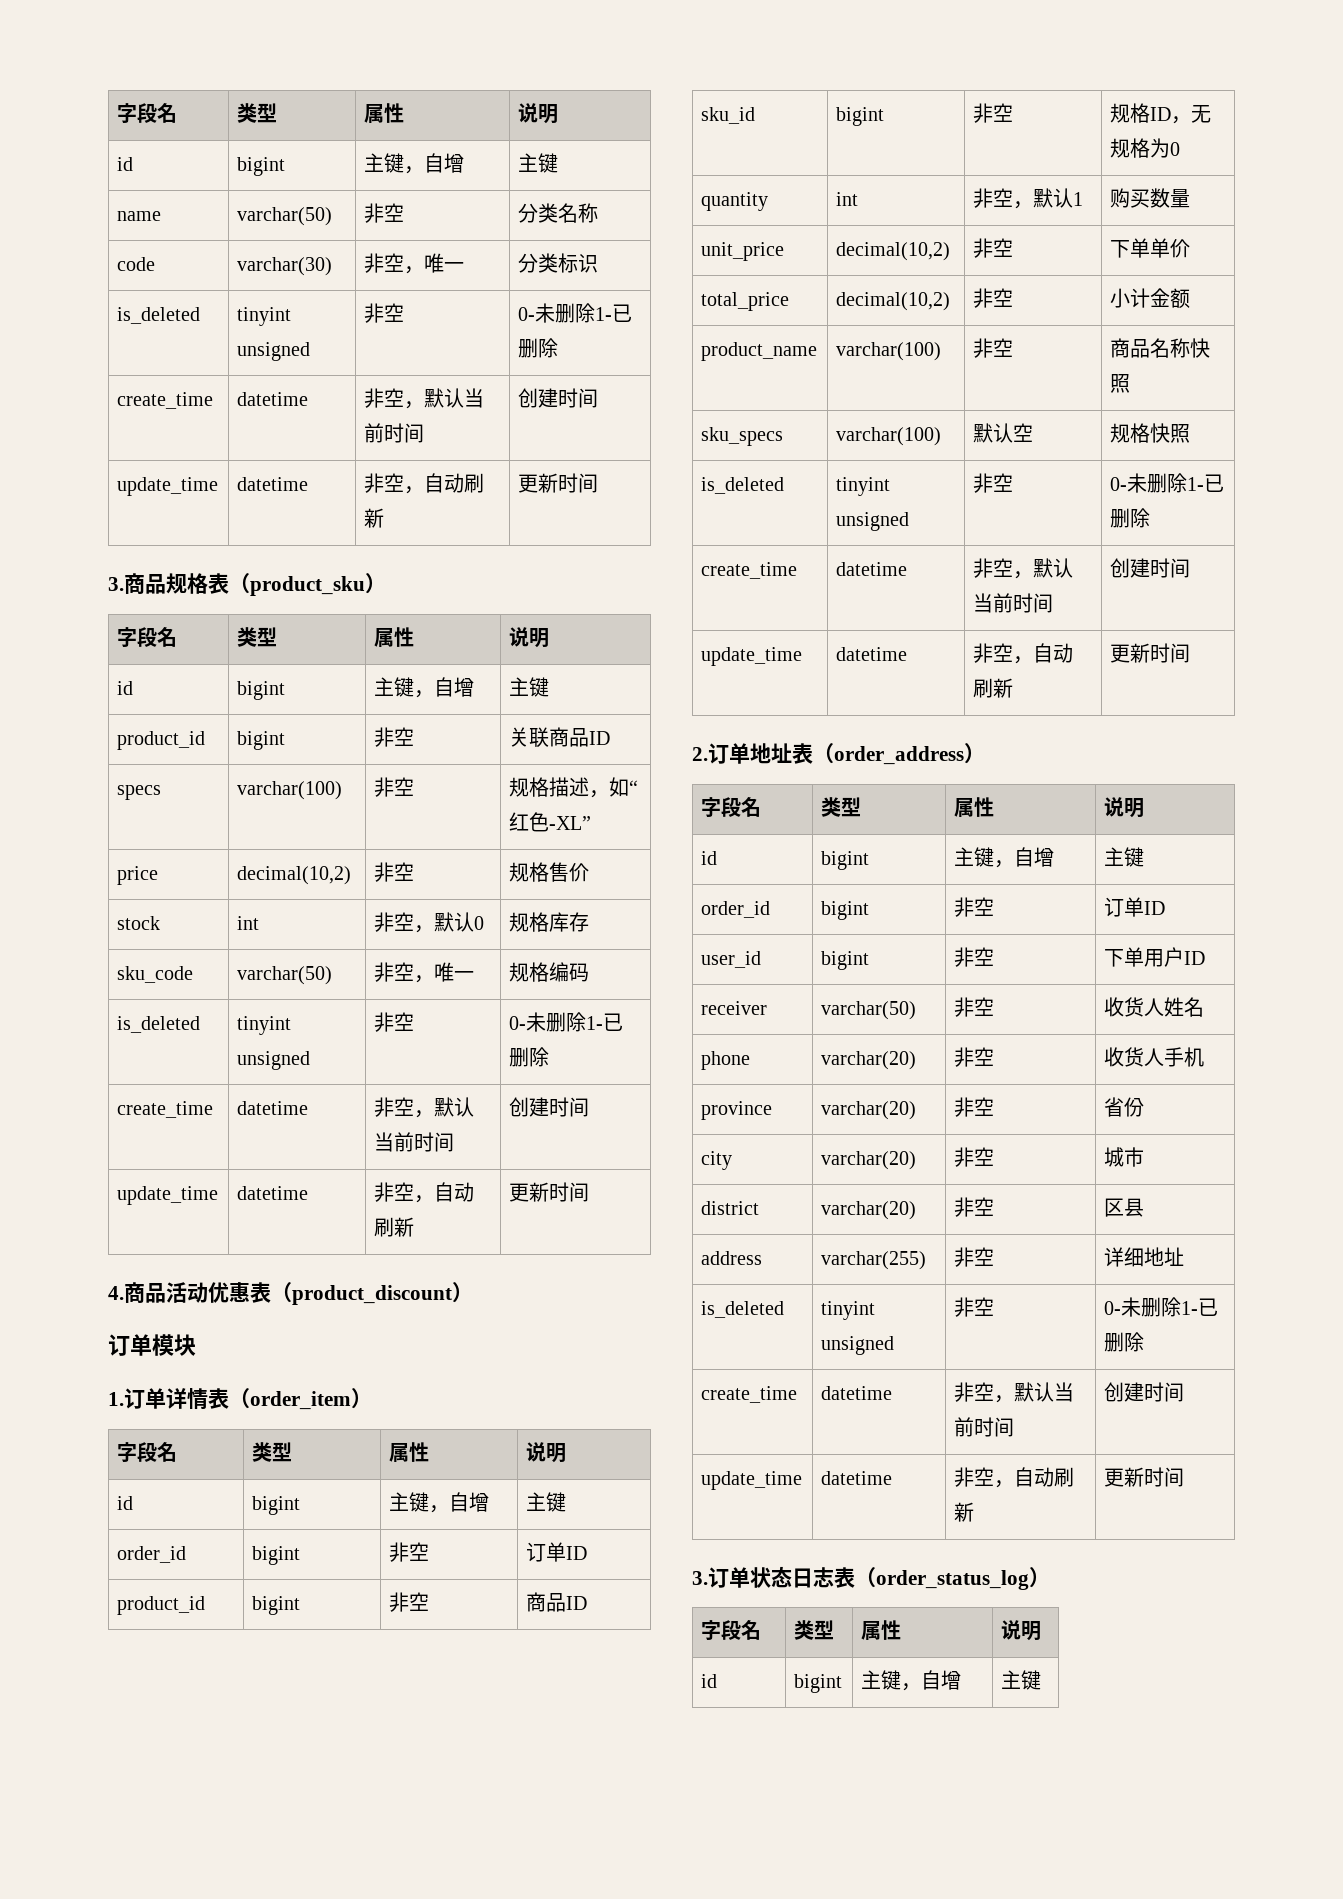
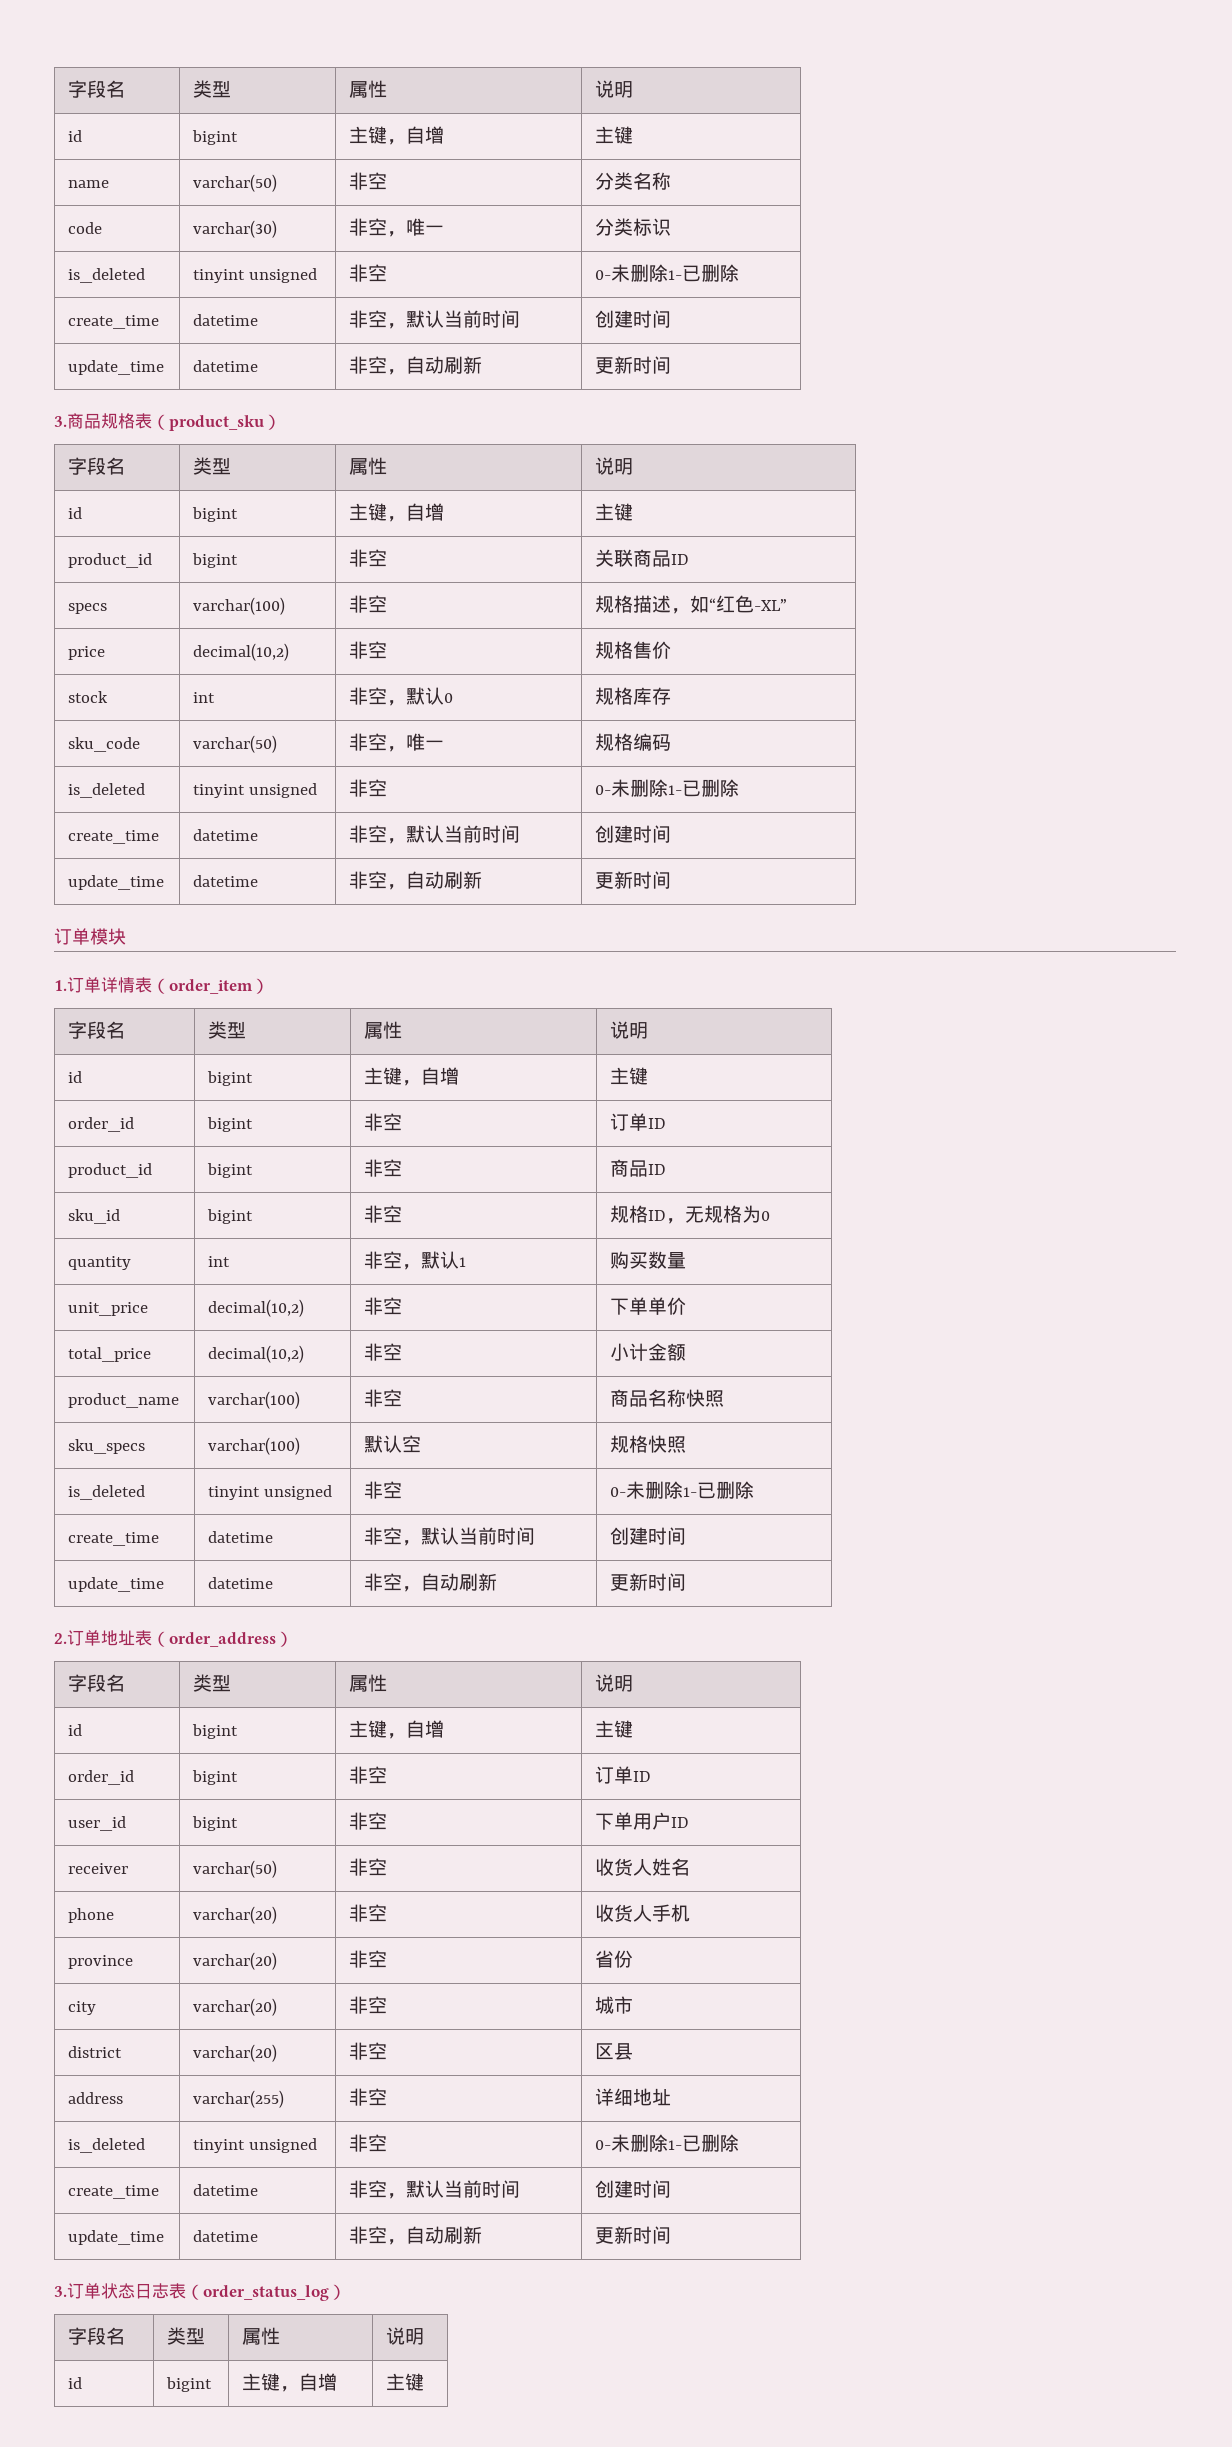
[108,1282,473,1305] // 4.商品活动优惠表（product_discount） -> (672, 880) none

